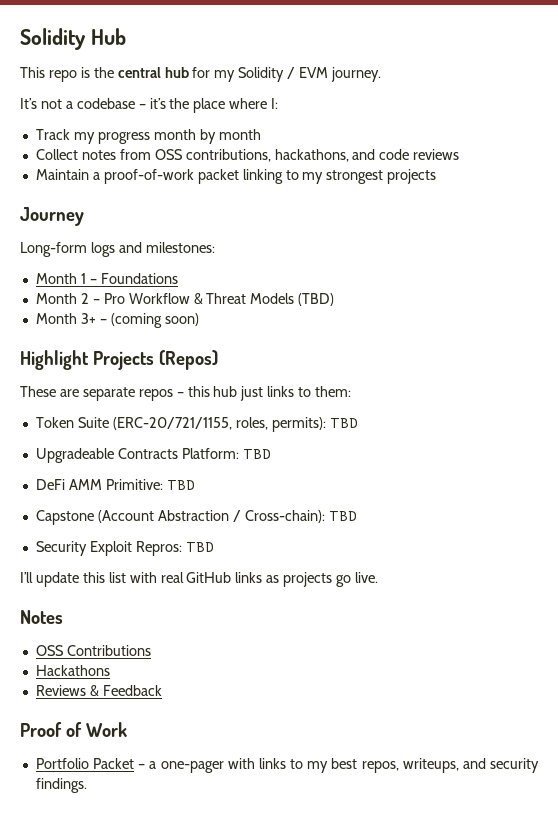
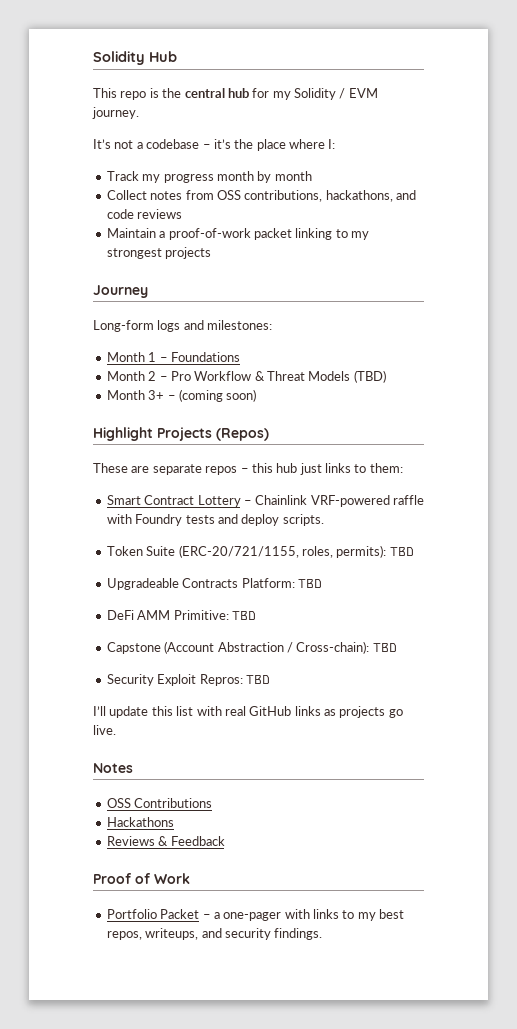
(352, 391) none -> [106,495,424,507] [106,514,324,526] // Smart Contract Lottery – Chainlink VRF-powered raffle with Foundry tests and deploy scripts.

